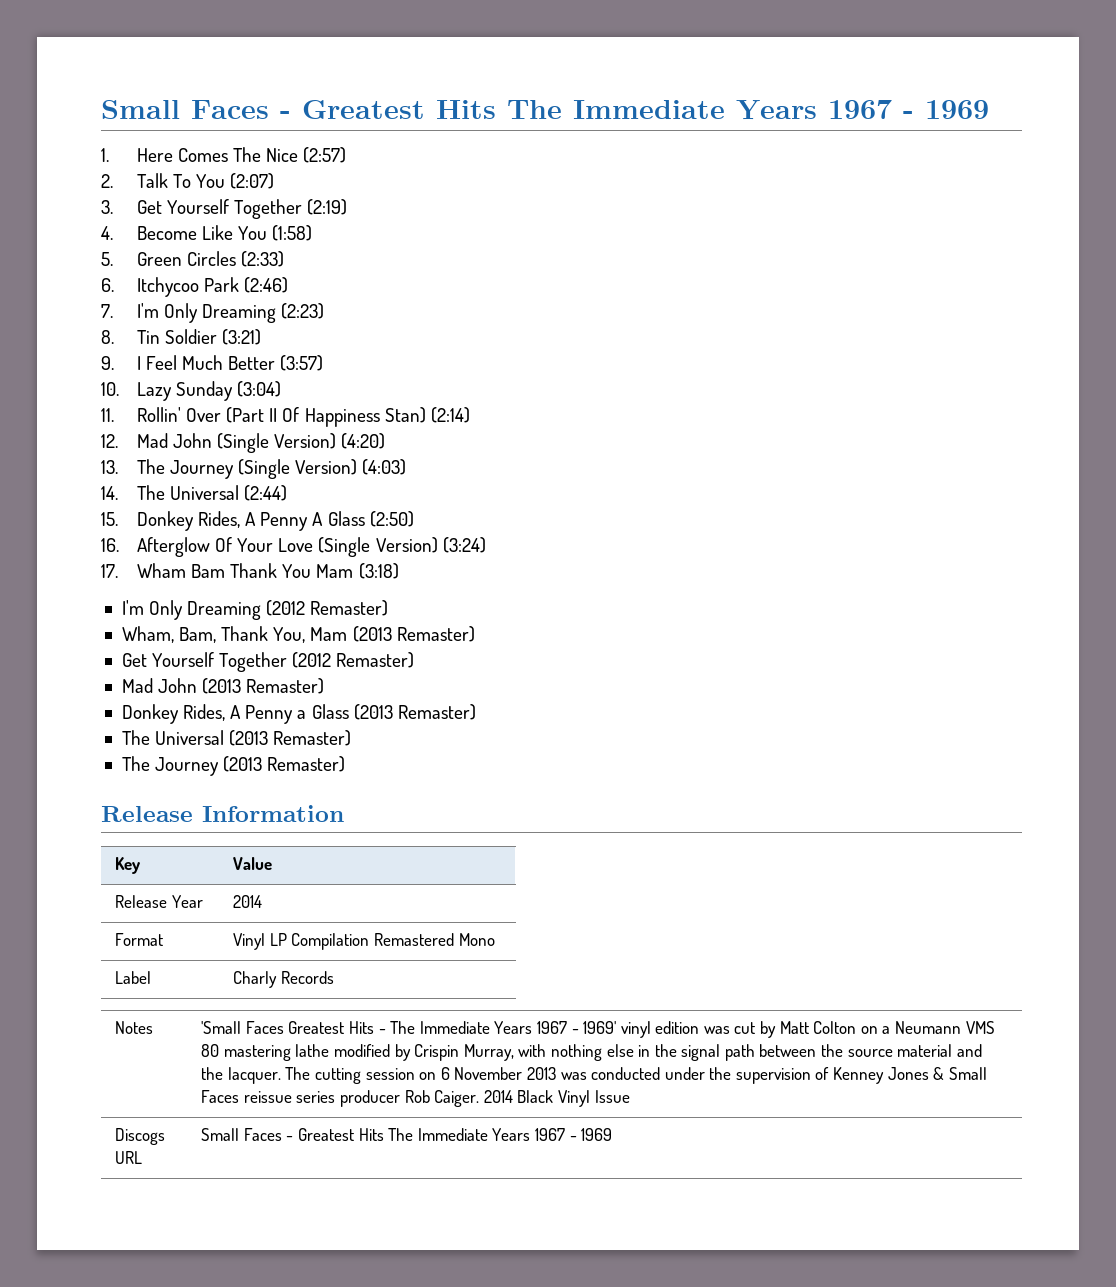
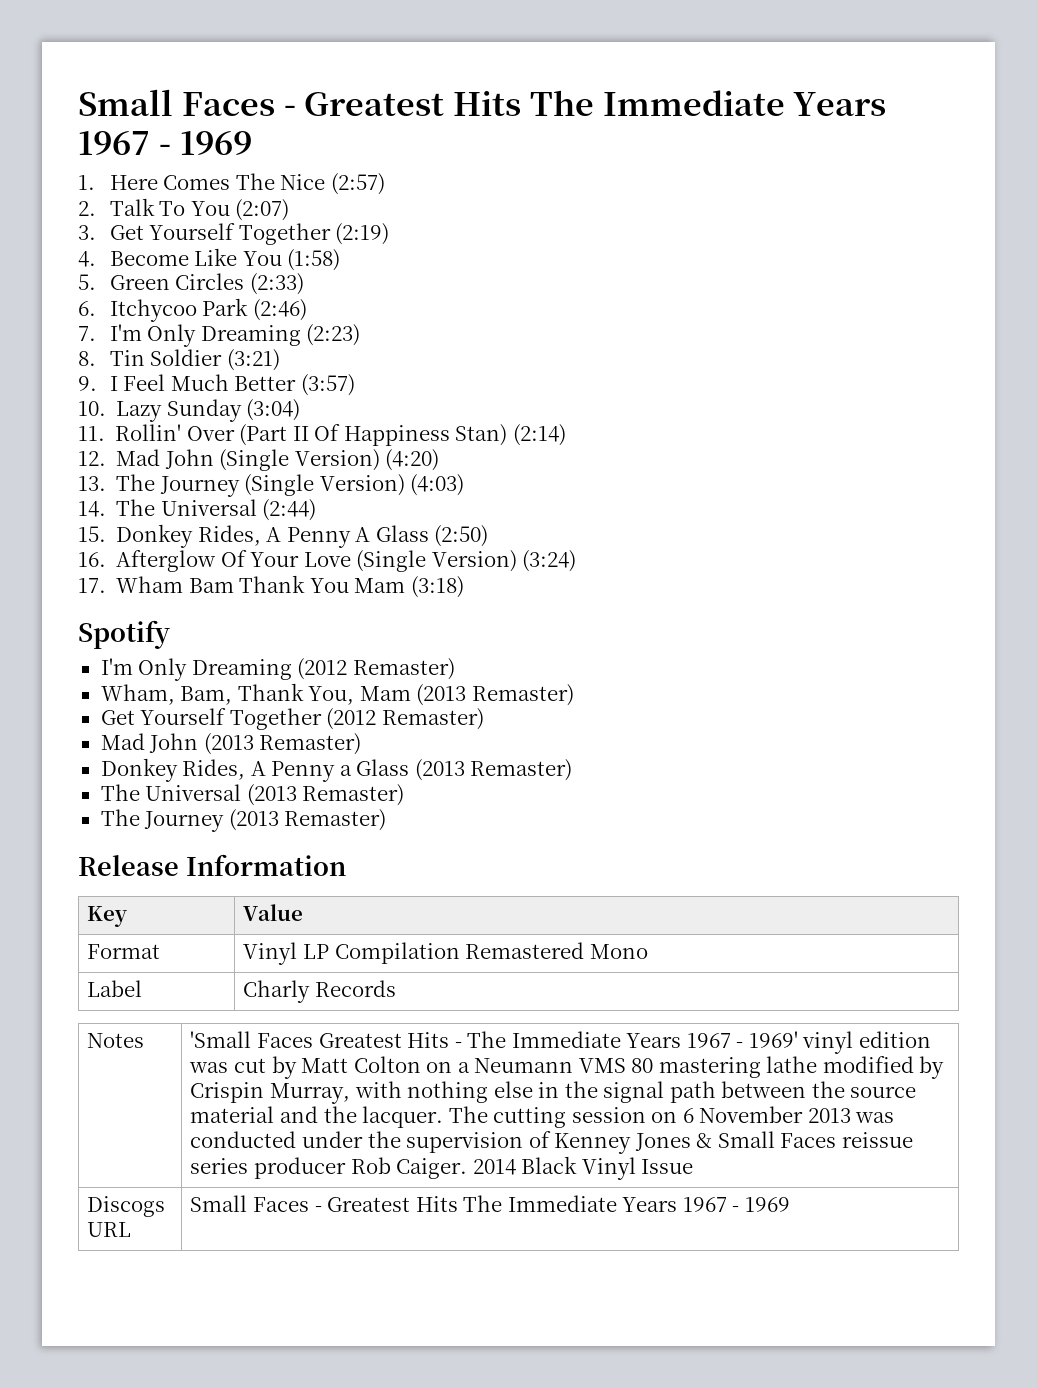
(399, 571) none -> [78,620,170,649] // Spotify
[115,895,203,908] [233,895,263,908] // Release Year | 2014 -> (304, 912) none

